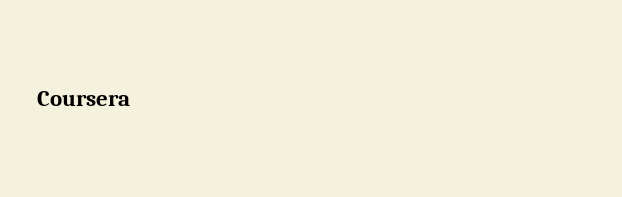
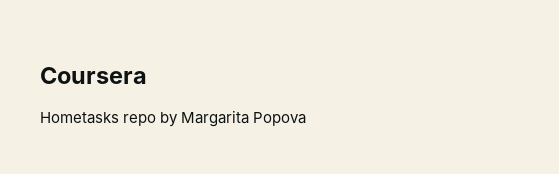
(130, 98) none -> [40,110,307,127] // Hometasks repo by Margarita Popova

